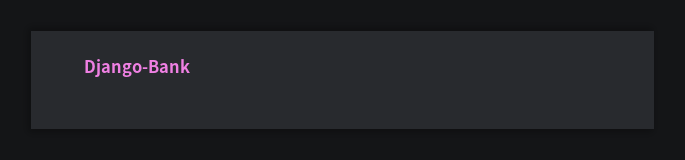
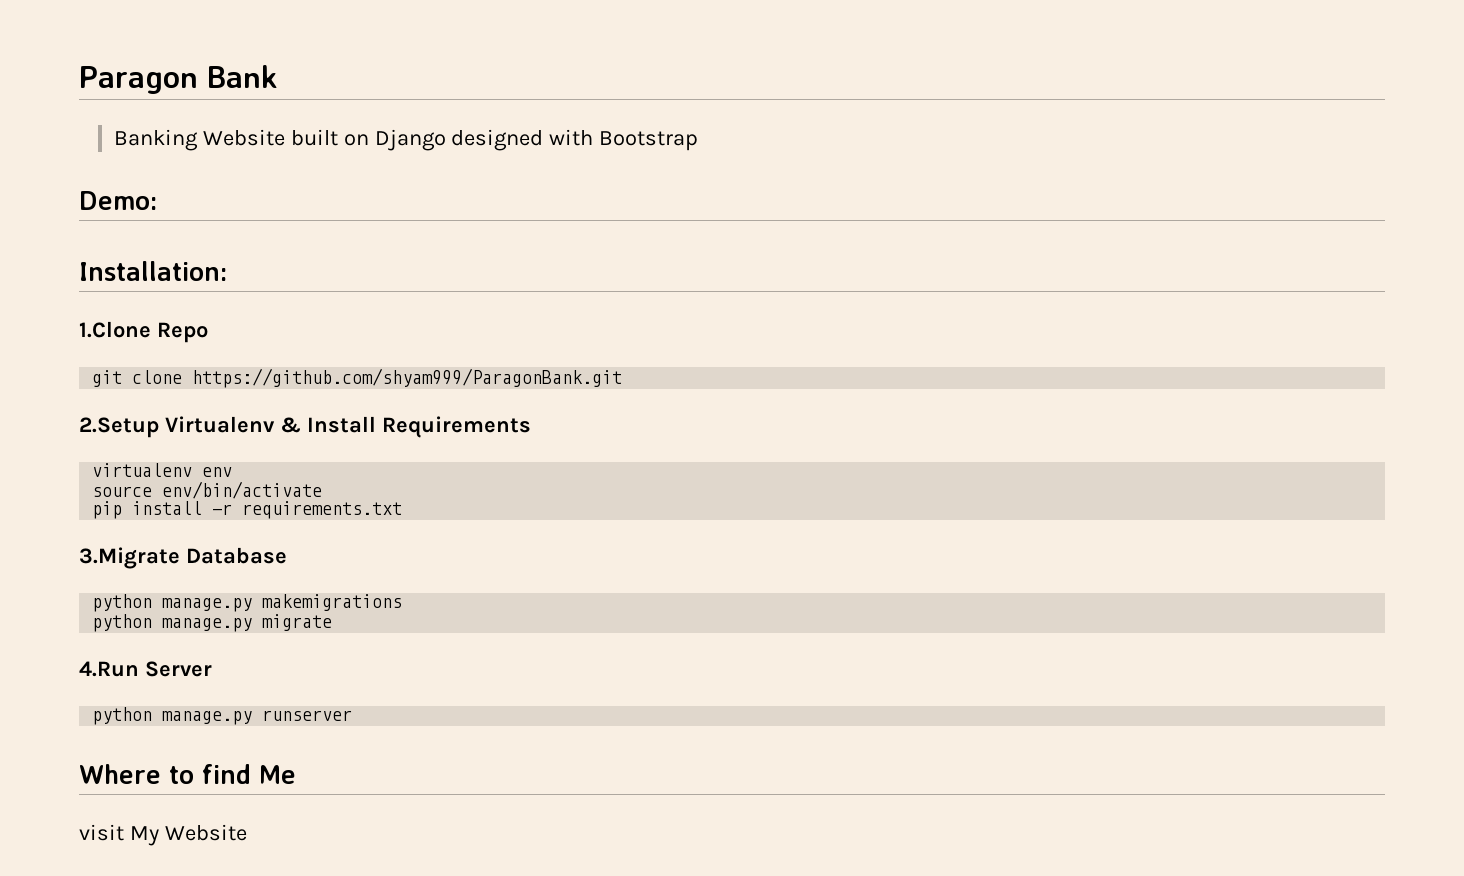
[84,59,190,77] Django-Bank -> [79,65,278,94] [113,129,699,151] [79,191,157,210] [79,261,227,281] [79,321,208,343] [92,368,623,388] [79,416,531,438] [92,463,233,477] [92,481,323,499] [92,501,403,519] [79,547,287,569] [92,594,403,612] [92,614,333,632] [79,661,212,677] [92,707,353,725] [79,764,296,784] [79,824,247,846] Paragon Bank // Banking Website built on Django designed with Bootstrap // Demo: // Installation: // 1.Clone Repo // git clone https://github.com/shyam999/ParagonBank.git // 2.Setup Virtualenv & Install Requirements // virtualenv env // source env/bin/activate // pip install -r requirements.txt // 3.Migrate Database // python manage.py makemigrations // python manage.py migrate // 4.Run Server // python manage.py runserver // Where to find Me // visit My Website

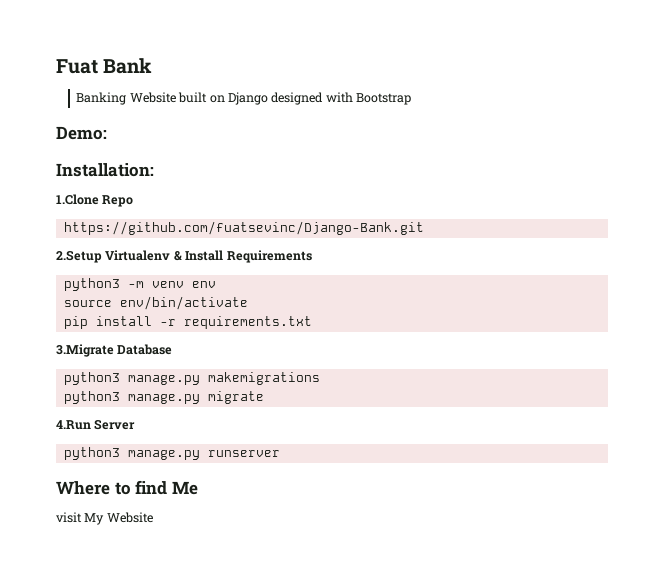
[79,66,198,94] Paragon -> [56,59,98,74] Fuat
[92,368,623,388] git clone https://github.com/shyam999/ParagonBank.git -> [63,221,424,235] https://github.com/fuatsevinc/Django-Bank.git
[92,463,193,477] virtualenv -> [63,278,184,291] python3 -m venv
[92,594,153,612] python -> [63,372,120,385] python3
[92,614,153,632] python -> [63,391,120,404] python3
[92,707,153,725] python -> [63,447,120,460] python3

